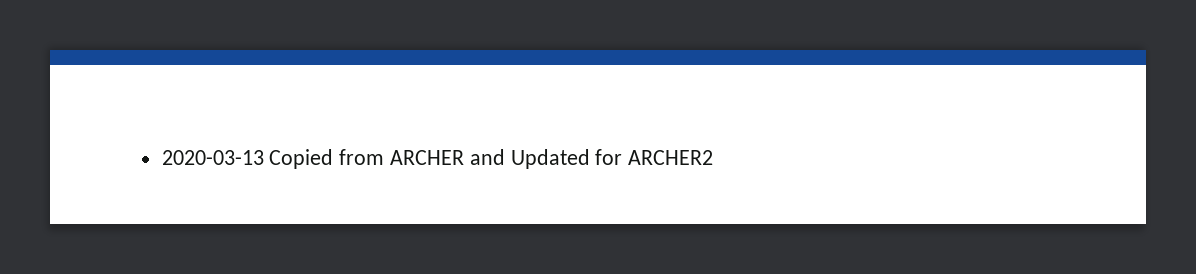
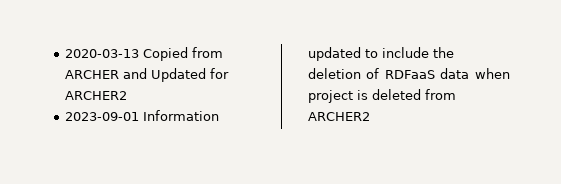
(714, 157) none -> [64,110,219,121] [307,47,454,61] [307,68,510,79] [307,89,456,103] [307,112,370,121] // 2023-09-01 Information updated to include the deletion of RDFaaS data when project is deleted from ARCHER2

